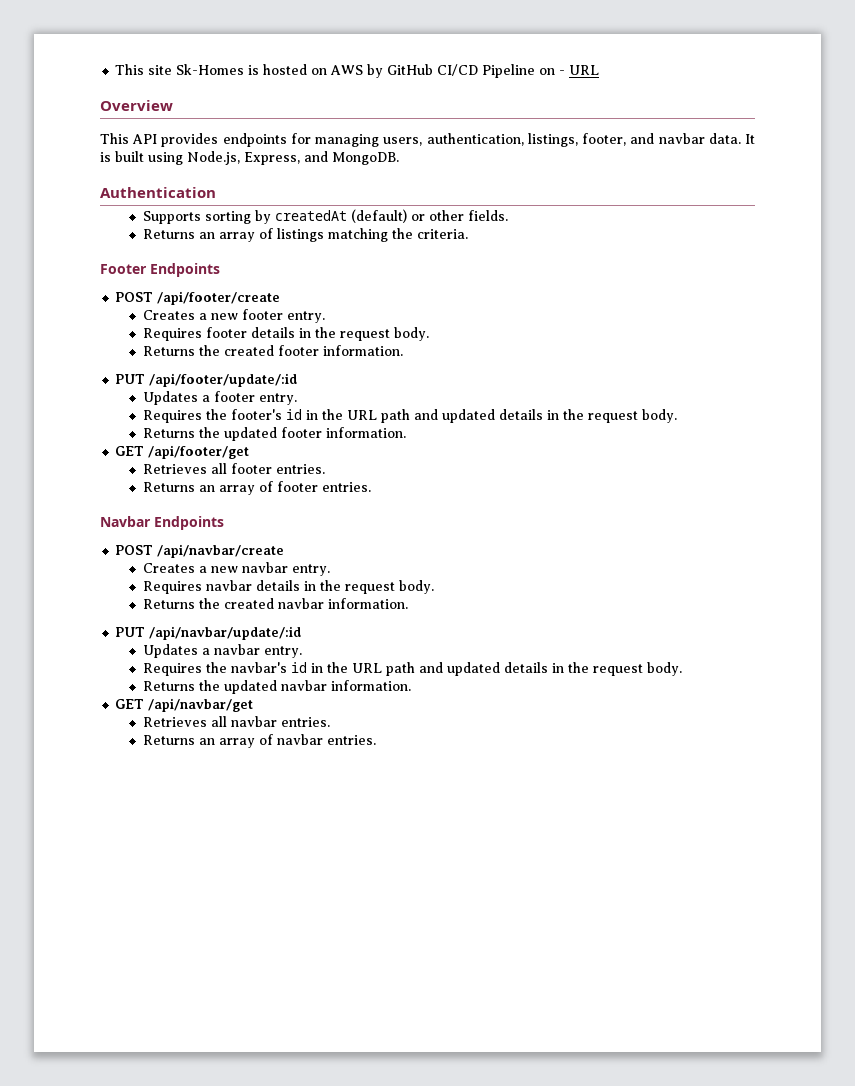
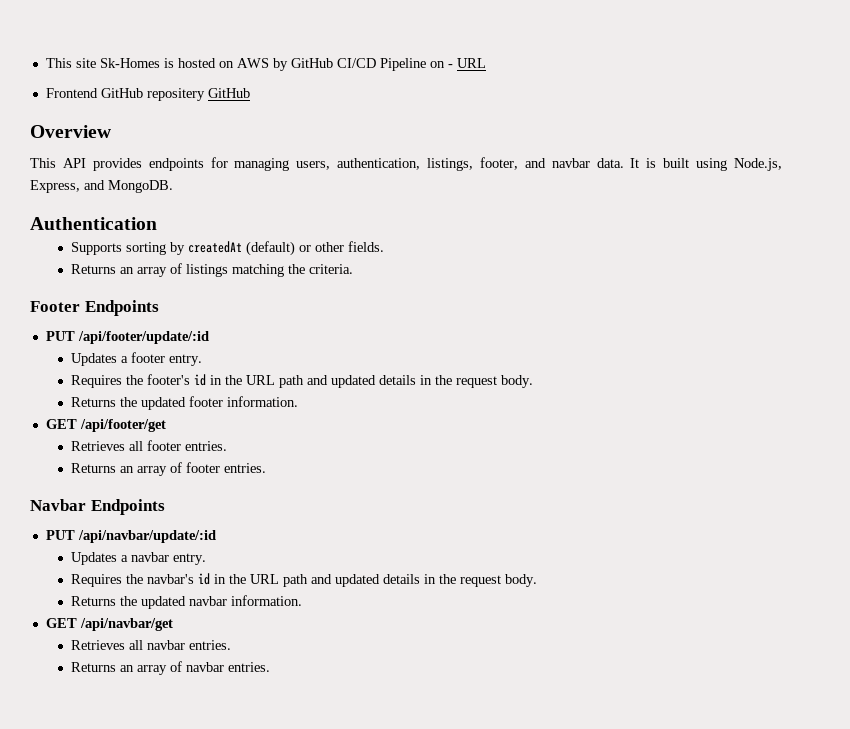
(600, 70) none -> [45,88,250,101] // Frontend GitHub repositery GitHub
[115,291,281,305] [143,309,326,323] [143,327,430,341] [143,345,404,356] // POST /api/footer/create // Creates a new footer entry. // Requires footer details in the request body. // Returns the created footer information. -> (159, 308) none
[115,544,285,558] [143,562,331,576] [143,580,435,594] [143,598,409,609] // POST /api/navbar/create // Creates a new navbar entry. // Requires navbar details in the request body. // Returns the created navbar information. -> (165, 507) none

